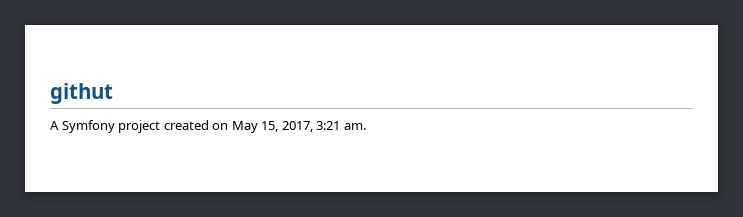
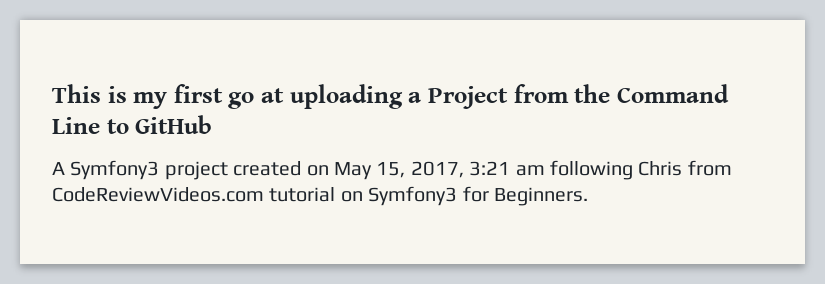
[50,83,113,104] githut -> [52,84,729,109] [52,115,213,134] This is my first go at uploading a Project from the Command Line to GitHub
[61,120,115,133] Symfony -> [70,160,160,180] Symfony3
[343,123,366,130] am. -> [515,160,732,180] [52,186,588,206] am following Chris from CodeReviewVideos.com tutorial on Symfony3 for Beginners.

